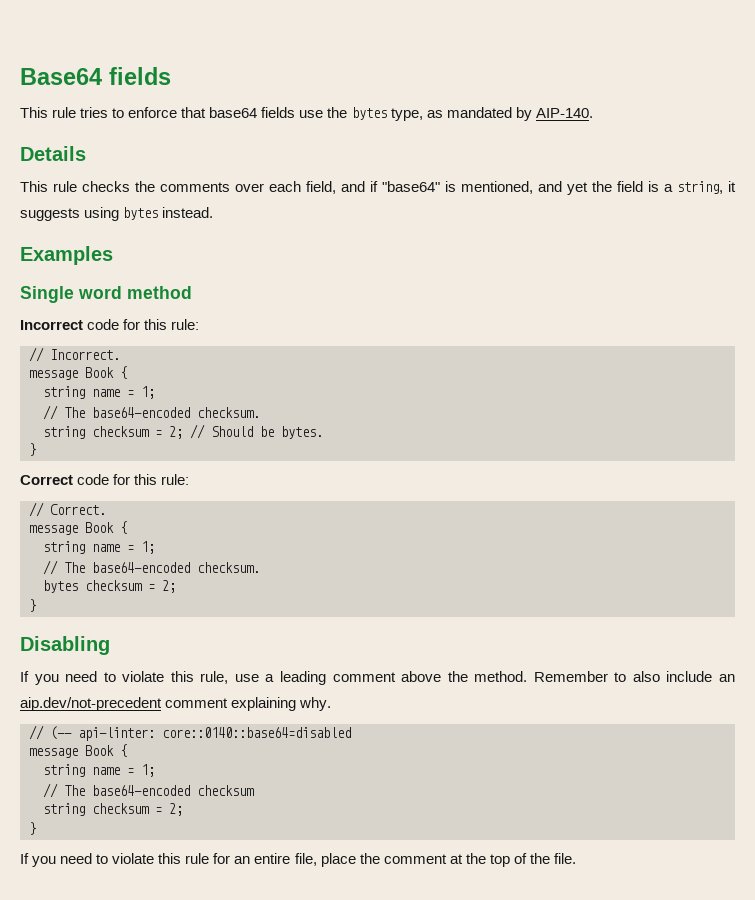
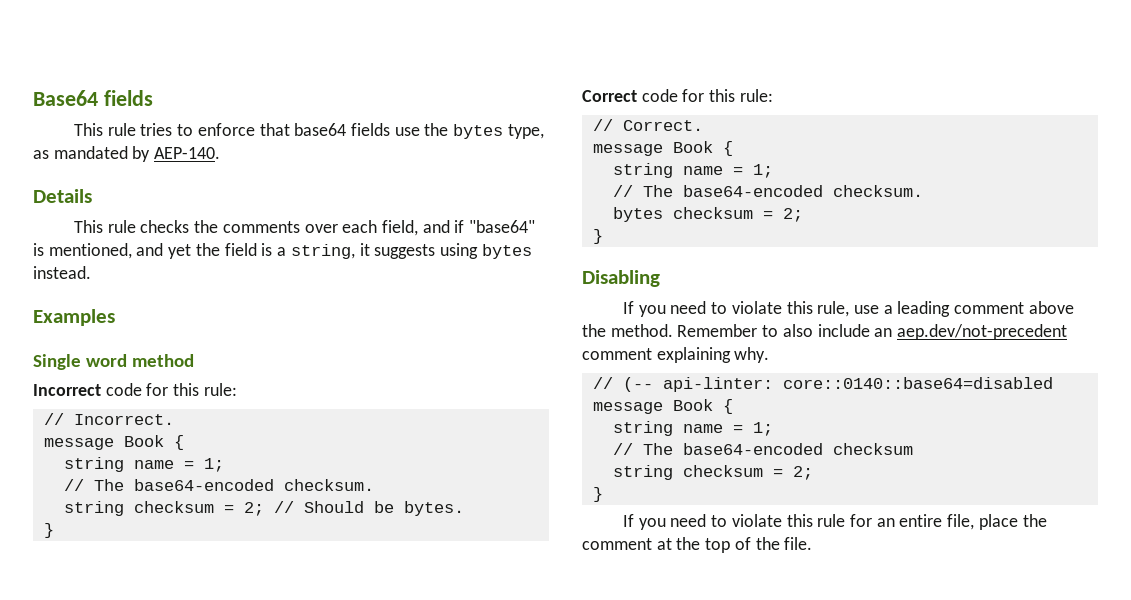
[535,108,593,118] AIP-140. -> [154,147,221,159] AEP-140.
[20,697,162,711] aip.dev/not-precedent -> [897,324,1068,340] aep.dev/not-precedent

